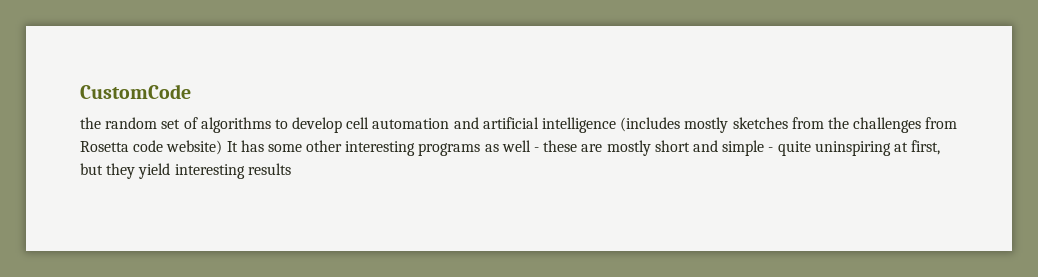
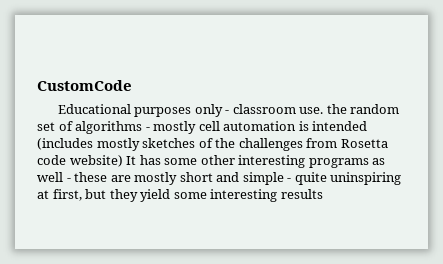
(191, 91) none -> [57,104,324,117] Educational purposes only - classroom use.
[274,117,617,133] to develop cell automation and artificial intelligence -> [145,121,368,134] - mostly cell automation is intended
[791,117,824,129] from -> [198,138,213,148] of
(171, 171) none -> [173,192,207,199] some

